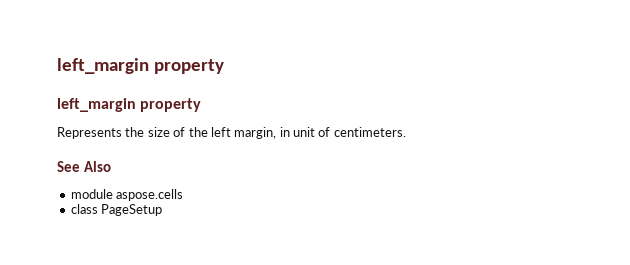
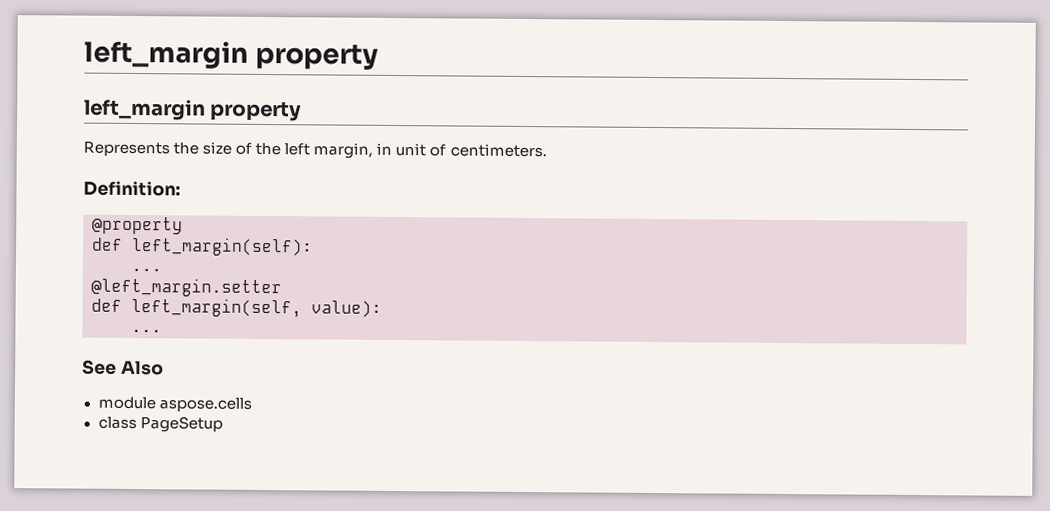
(406, 132) none -> [83,180,181,197] [92,216,183,235] [92,236,313,257] [131,267,162,272] [91,277,282,298] [91,297,382,318] [131,328,162,333] // Definition: // @property // def left_margin(self): // ... // @left_margin.setter // def left_margin(self, value): // ...

